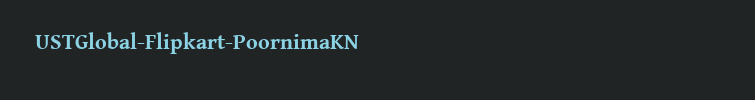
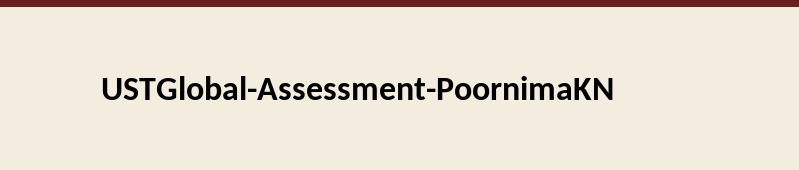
[35,32,359,54] USTGlobal-Flipkart-PoornimaKN -> [101,76,614,100] USTGlobal-Assessment-PoornimaKN

